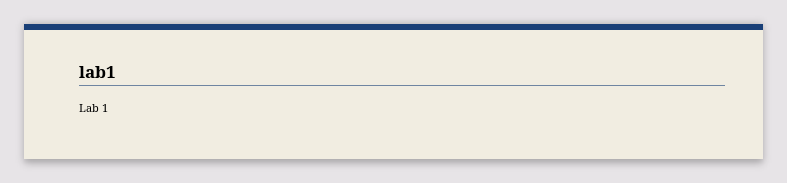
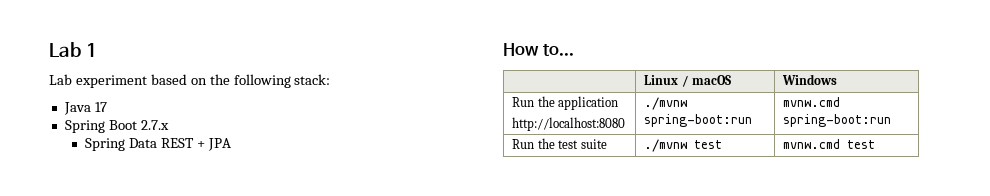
[79,66,116,78] [79,104,108,112] lab1 // Lab 1 -> [49,42,98,57] [49,74,331,88] [63,102,107,115] [64,120,169,133] [85,138,232,151] [503,43,574,56] [644,75,732,87] [782,74,838,85] [512,96,619,110] [512,117,626,131] [644,97,688,110] [644,114,753,127] [783,97,841,107] [783,114,892,127] [512,138,607,149] [644,139,723,152] [783,139,876,149] Lab 1 // Lab experiment based on the following stack: // Java 17 // Spring Boot 2.7.x // Spring Data REST + JPA // How to... // | Linux / macOS | Windows // Run the application // http://localhost:8080 | ./mvnw spring-boot:run | mvnw.cmd spring-boot:run // Run the test suite | ./mvnw test | mvnw.cmd test

